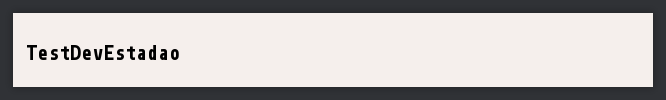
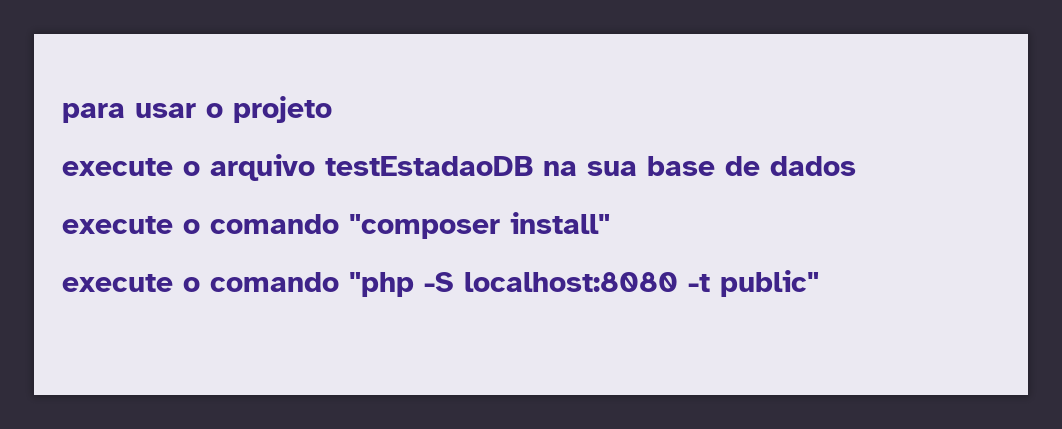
[26,45,180,60] TestDevEstadao -> [62,96,332,123] [62,154,856,181] [62,212,610,239] [62,270,819,297] para usar o projeto // execute o arquivo testEstadaoDB na sua base de dados // execute o comando "composer install" // execute o comando "php -S localhost:8080 -t public"

